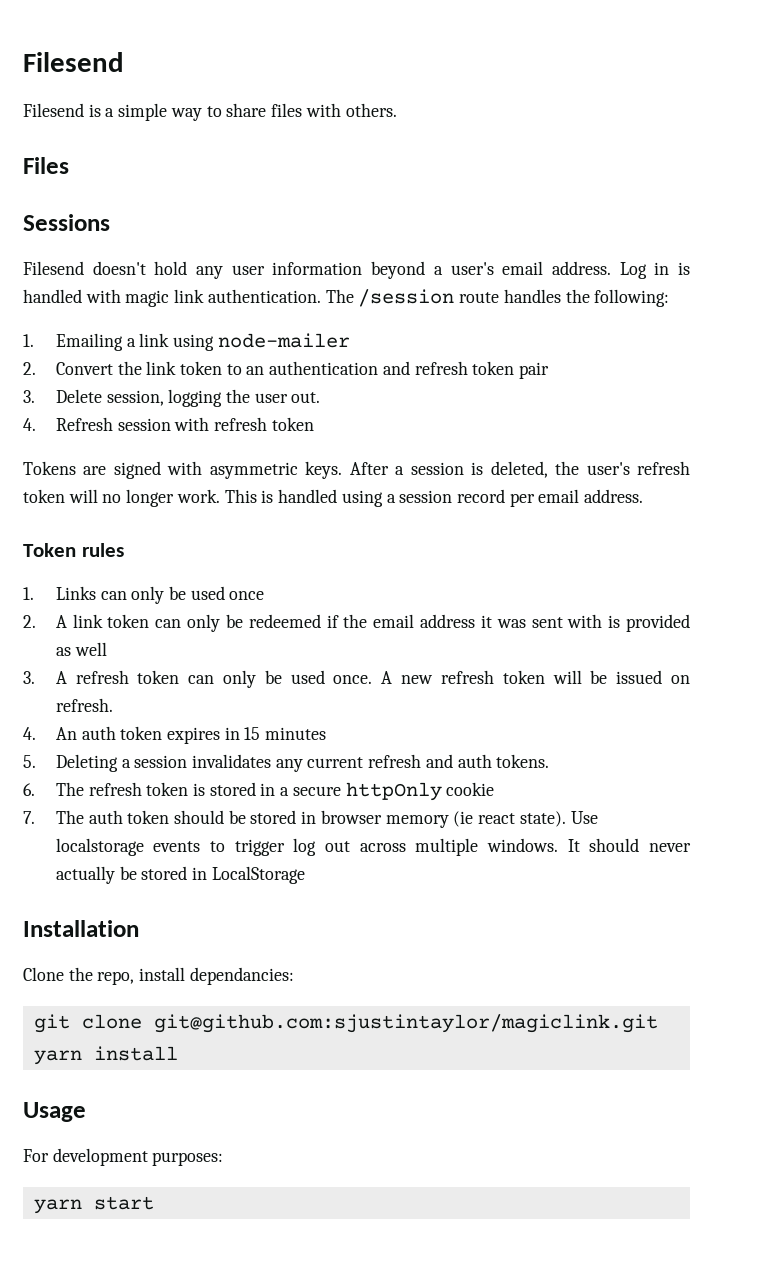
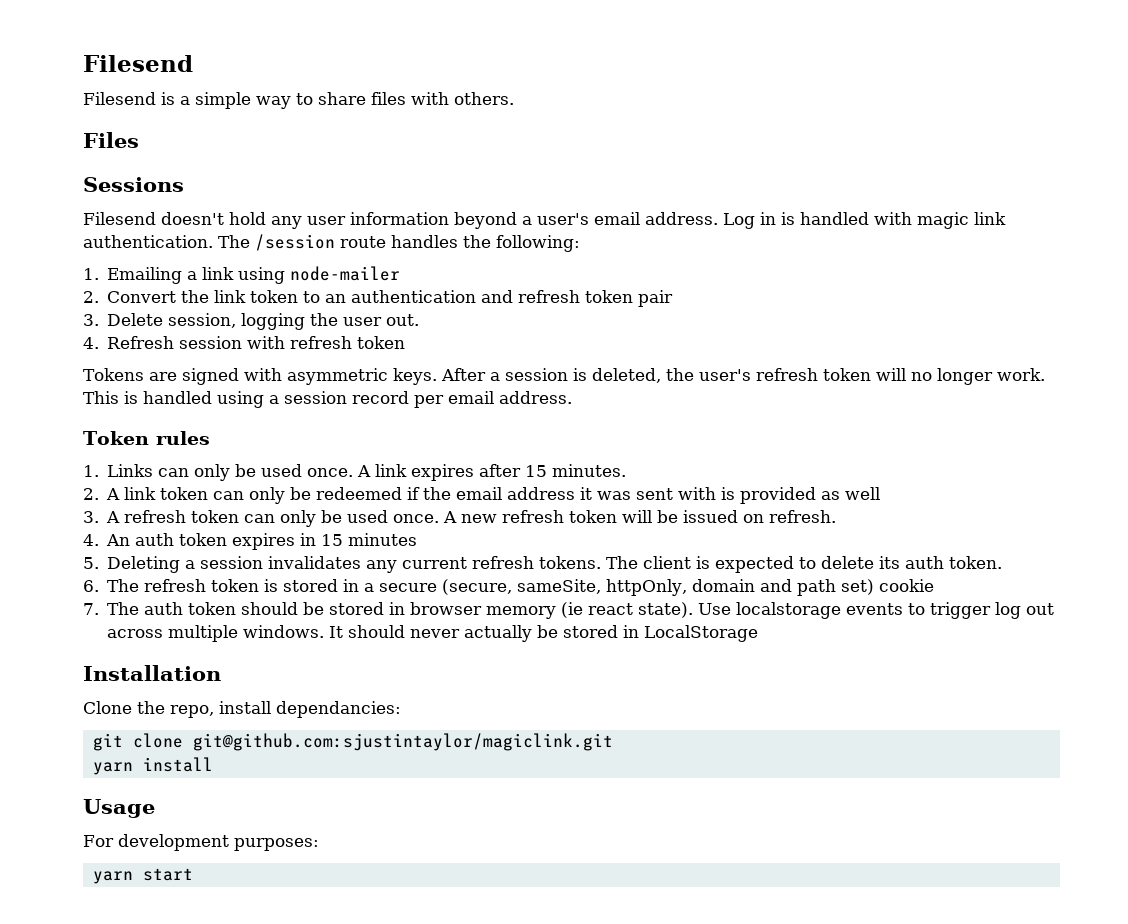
[229,591,265,600] once -> [307,464,627,481] once. A link expires after 15 minutes.
[425,754,550,768] and auth tokens. -> [539,556,1003,573] tokens. The client is expected to delete its auth token.
[345,782,442,801] httpOnly -> [442,579,875,596] (secure, sameSite, httpOnly, domain and path set)

